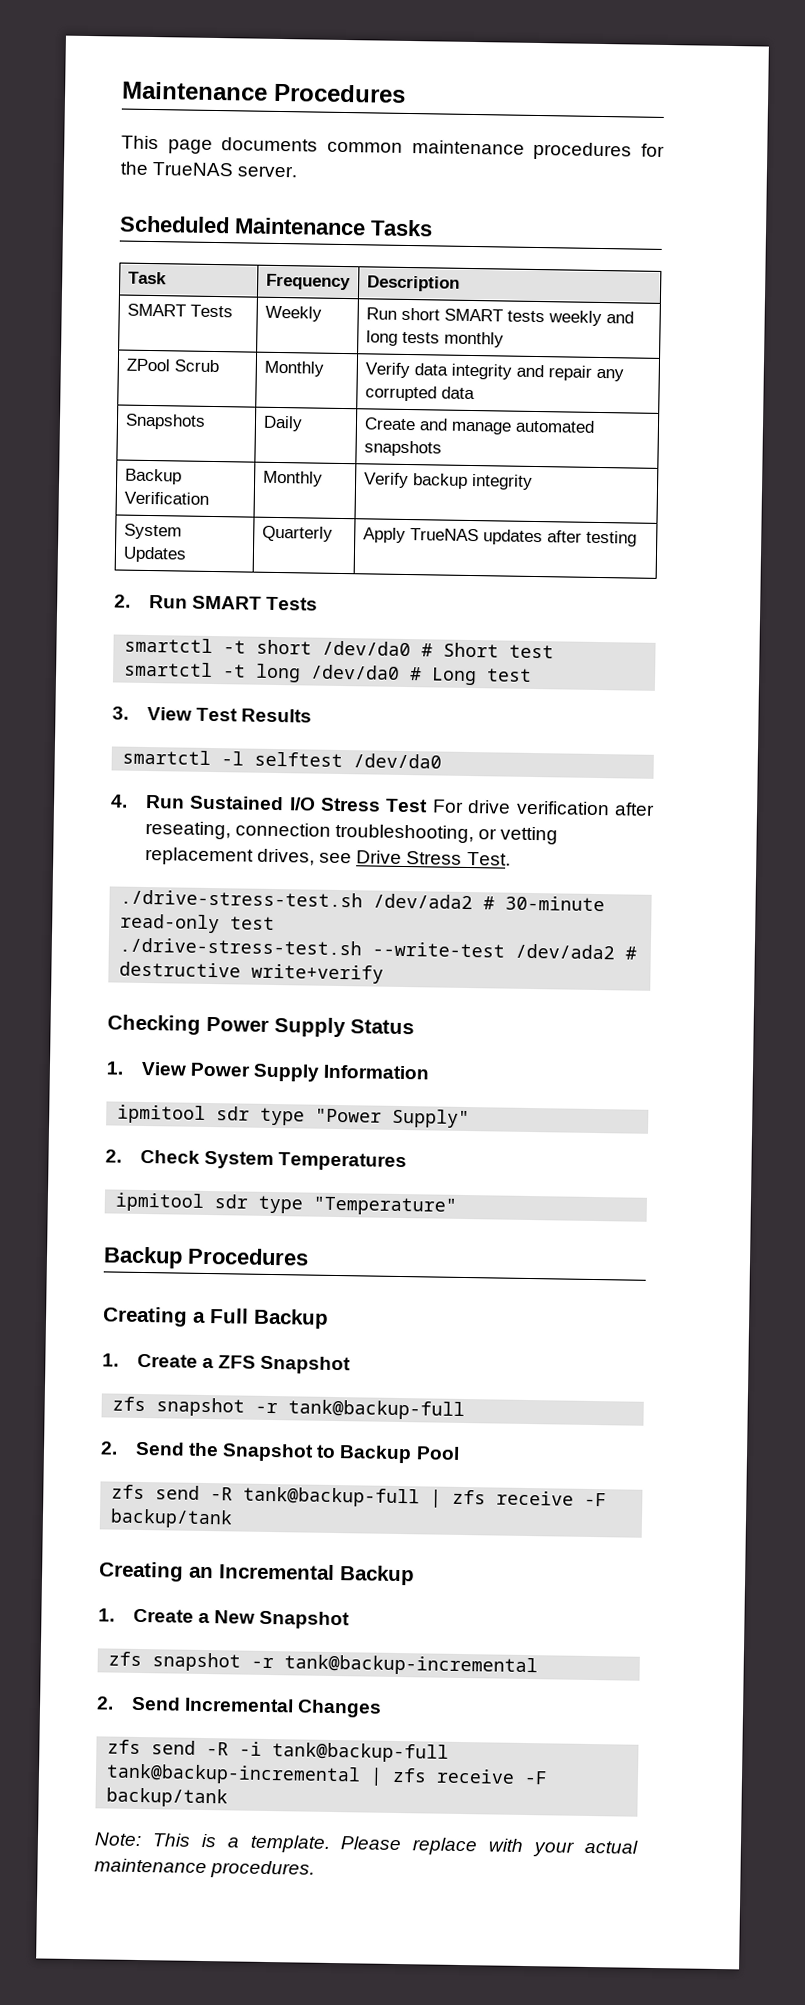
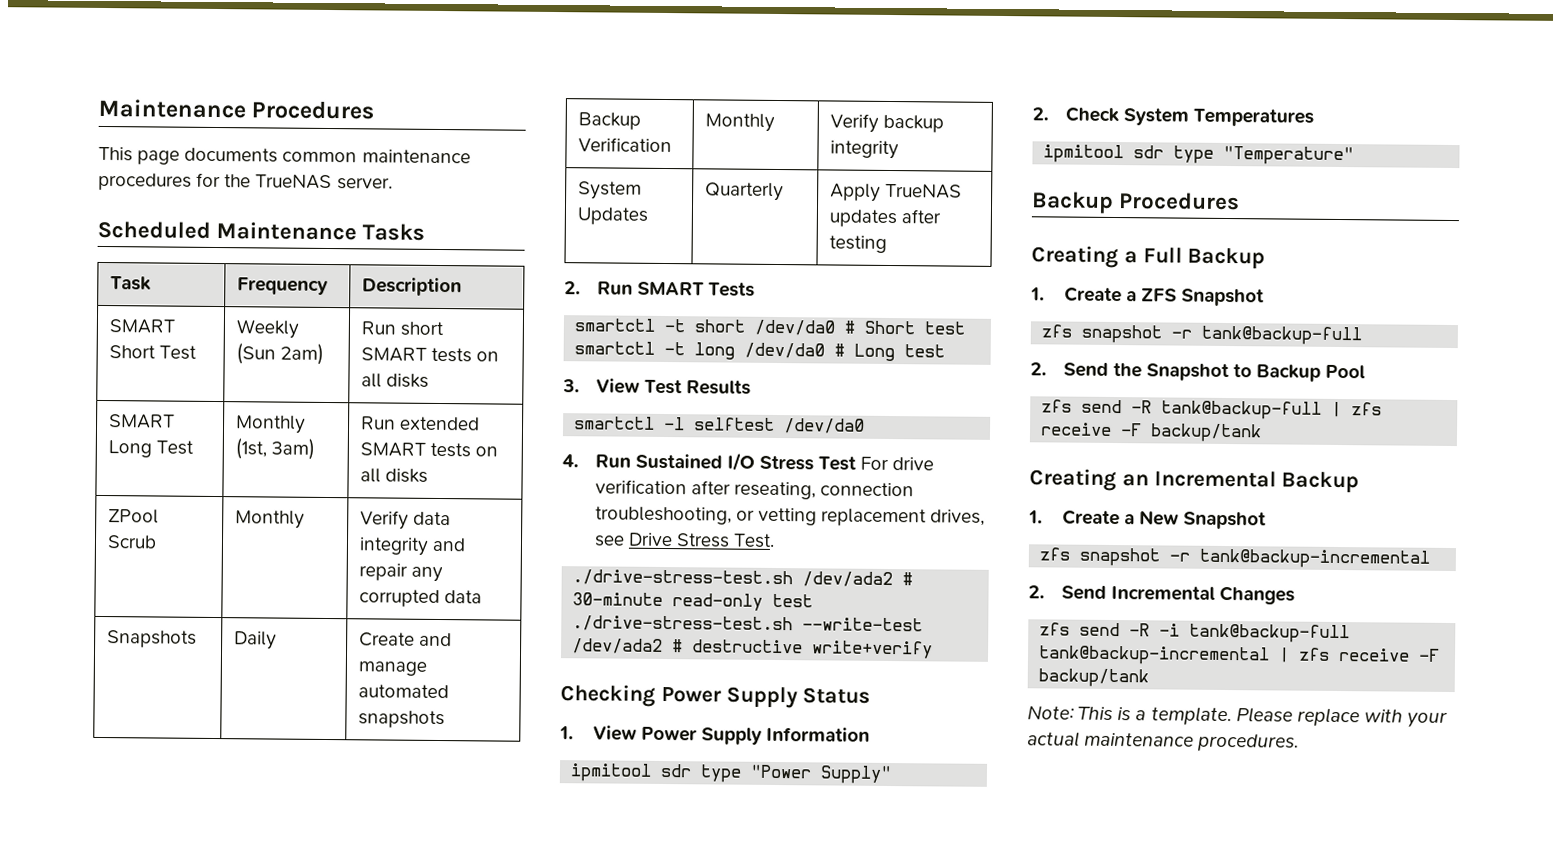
[189,304,233,318] Tests -> [108,345,198,360] Short Test
(322, 313) none -> [235,343,325,365] (Sun 2am)
[547,310,634,327] [365,330,504,348] weekly and long tests monthly -> [476,351,500,362] [360,373,430,388] [108,414,175,429] [107,440,195,458] [234,415,306,434] [234,438,316,460] [360,416,481,431] [359,442,499,458] [359,468,429,483] on all disks // SMART Long Test | Monthly (1st, 3am) | Run extended SMART tests on all disks

